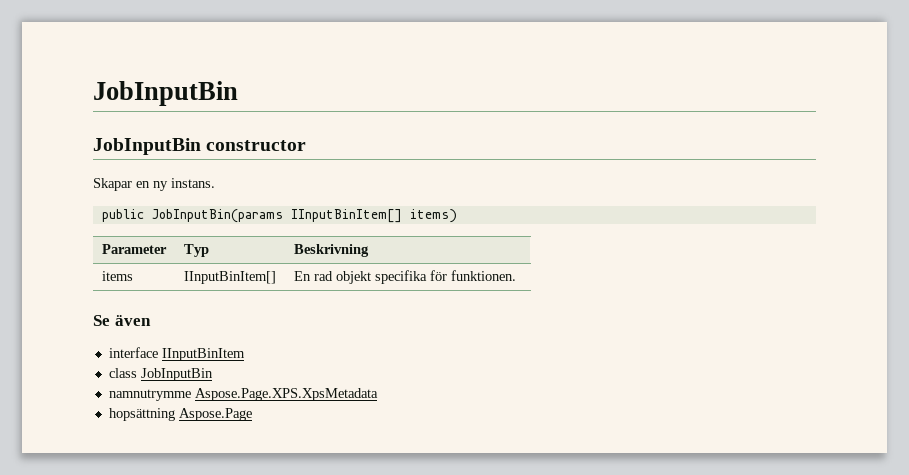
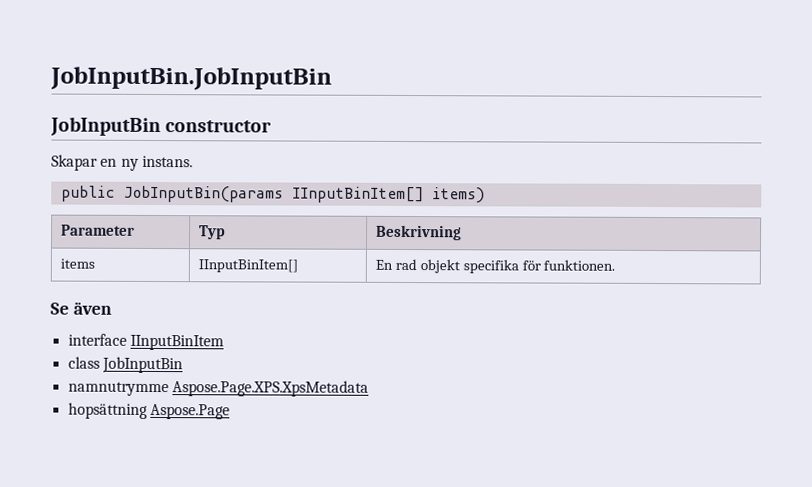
[93,81,238,106] JobInputBin -> [50,66,332,91] JobInputBin.JobInputBin

